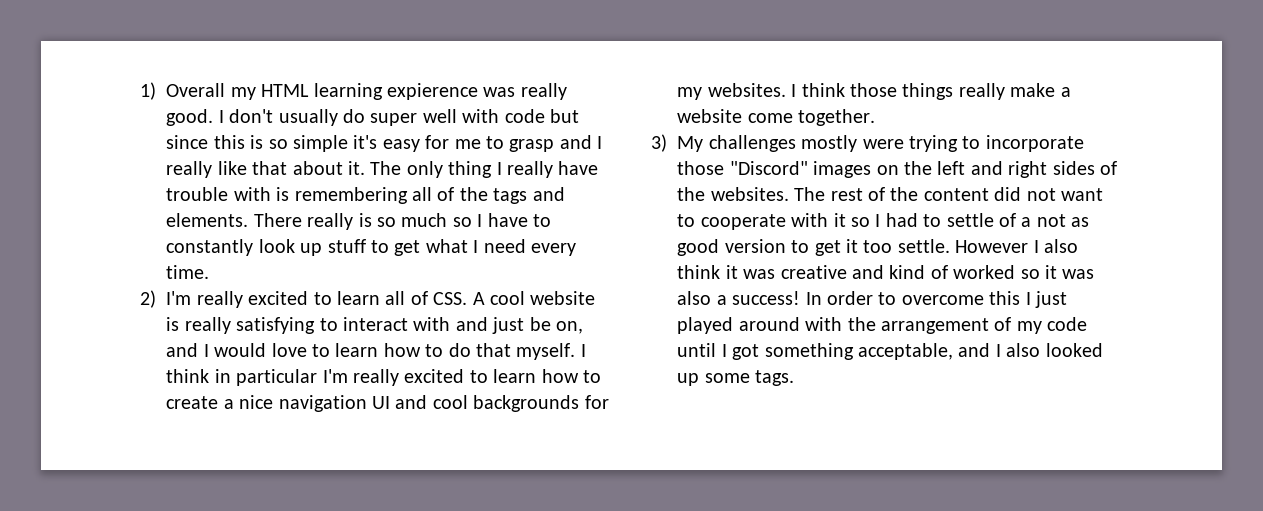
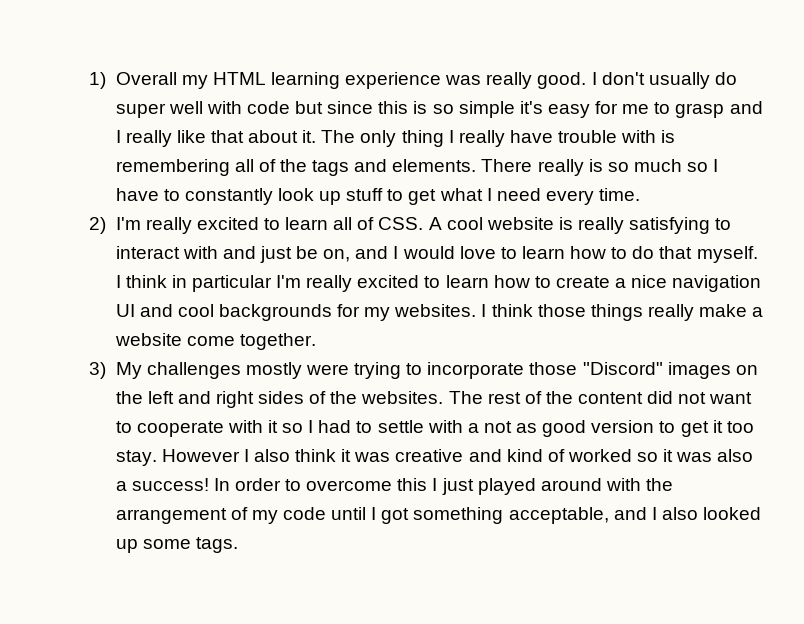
[387,83,479,100] expierence -> [345,72,442,89] experience
[999,213,1017,227] of -> [427,420,463,433] with
[897,239,950,253] settle. -> [115,450,157,466] stay.

